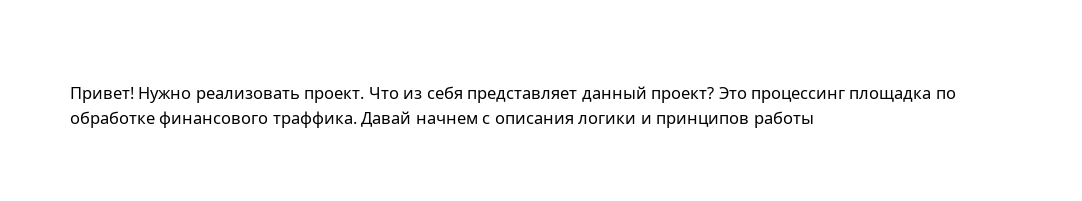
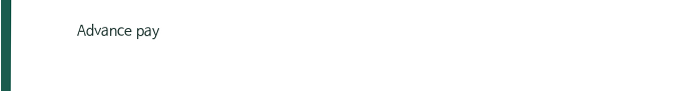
[70,86,956,103] [70,111,814,128] Привет! Нужно реализовать проект. Что из себя представляет данный проект? Это процессинг площадка по обработке финансового траффика. Давай начнем с описания логики и принципов работы -> [77,23,161,41] Advance pay

